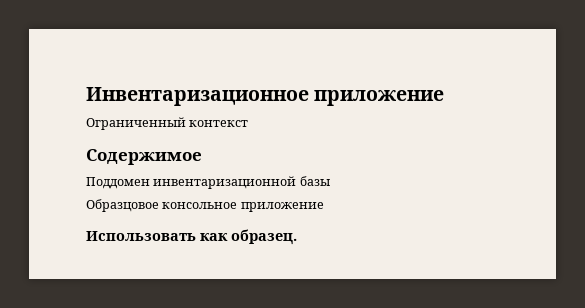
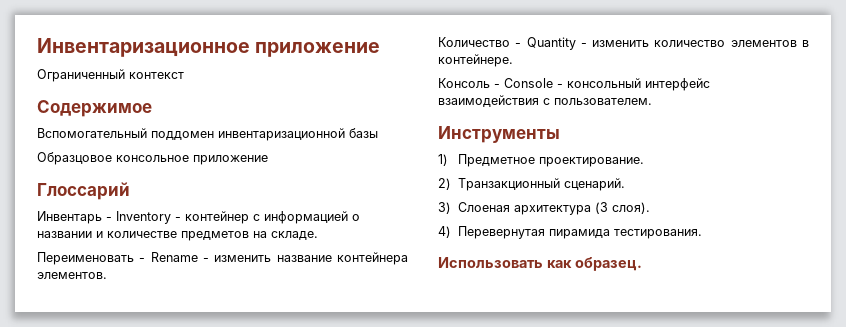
[86,177,150,189] Поддомен -> [37,128,214,140] Вспомогательный поддомен
(324, 207) none -> [37,182,130,200] [37,211,360,224] [37,231,318,241] [37,252,408,265] [37,272,107,279] [438,37,809,50] [438,54,513,67] [438,78,710,91] [438,95,652,107] [438,126,560,143] [438,154,645,167] [438,178,626,191] [438,202,651,215] [438,226,703,239] // Глоссарий // Инвентарь - Inventory - контейнер с информацией о названии и количестве предметов на складе. // Переименовать - Rename - изменить название контейнера элементов. // Количество - Quantity - изменить количество элементов в контейнере. // Консоль - Console - консольный интерфейс взаимодействия с пользователем. // Инструменты // 1) Предметное проектирование. // 2) Транзакционный сценарий. // 3) Слоеная архитектура (3 слоя). // 4) Перевернутая пирамида тестирования.

